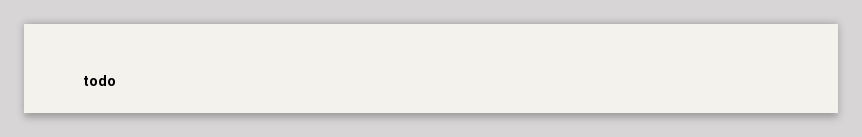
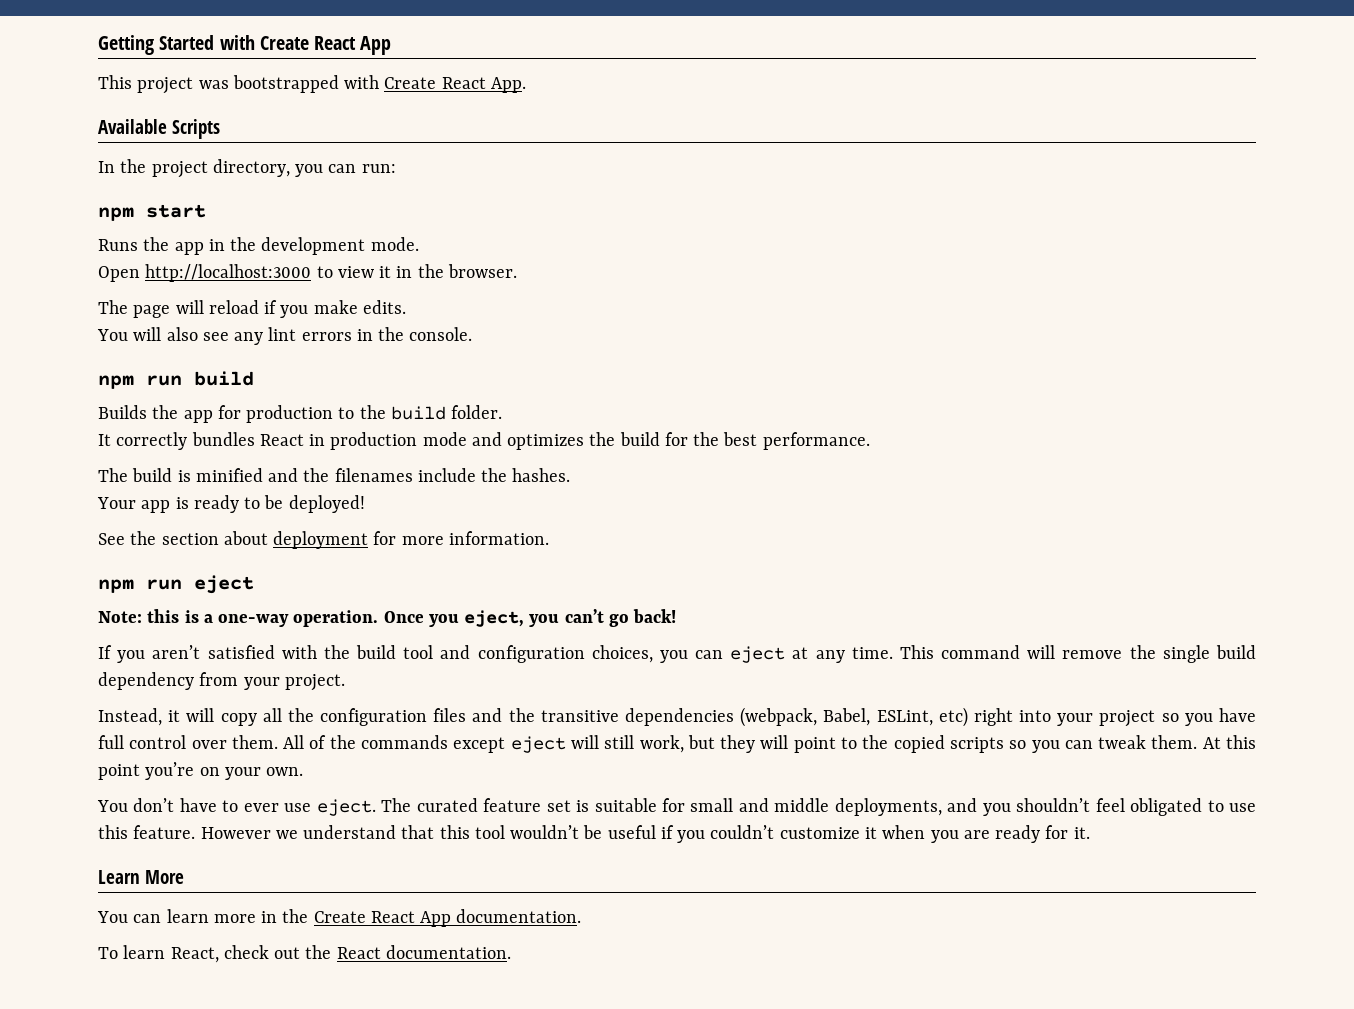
[83,75,116,86] todo -> [98,35,392,55] [98,75,526,94] [98,119,220,139] [98,159,396,178] [98,204,206,221] [98,237,419,255] [98,264,517,282] [98,300,406,318] [97,327,473,345] [98,371,254,389] [98,405,503,423] [98,432,870,450] [98,468,571,482] [97,495,365,513] [98,531,549,549] [98,575,254,594] [98,609,677,627] [98,645,1256,663] [98,672,345,691] [98,707,1256,727] [98,735,1257,753] [98,762,304,780] [97,798,1256,816] [98,825,1090,843] [98,870,184,884] [97,909,582,927] [98,945,511,963] Getting Started with Create React App // This project was bootstrapped with Create React App. // Available Scripts // In the project directory, you can run: // npm start // Runs the app in the development mode. // Open http://localhost:3000 to view it in the browser. // The page will reload if you make edits. // You will also see any lint errors in the console. // npm run build // Builds the app for production to the build folder. // It correctly bundles React in production mode and optimizes the build for the best performance. // The build is minified and the filenames include the hashes. // Your app is ready to be deployed! // See the section about deployment for more information. // npm run eject // Note: this is a one-way operation. Once you eject, you can’t go back! // If you aren’t satisfied with the build tool and configuration choices, you can eject at any time. This command will remove the single build dependency from your project. // Instead, it will copy all the configuration files and the transitive dependencies (webpack, Babel, ESLint, etc) right into your project so you have full control over them. All of the commands except eject will still work, but they will point to the copied scripts so you can tweak them. At this point you’re on your own. // You don’t have to ever use eject. The curated feature set is suitable for small and middle deployments, and you shouldn’t feel obligated to use this feature. However we understand that this tool wouldn’t be useful if you couldn’t customize it when you are ready for it. // Learn More // You can learn more in the Create React App documentation. // To learn React, check out the React documentation.

